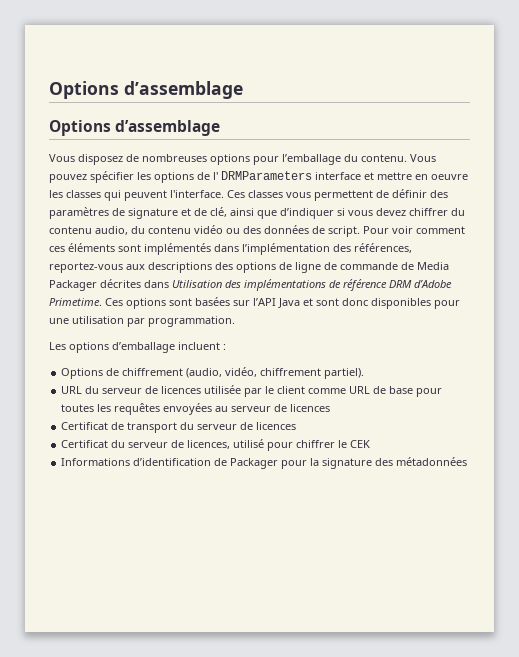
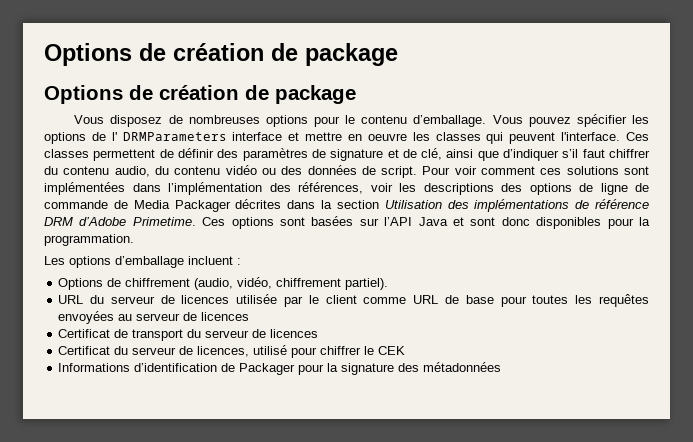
[49,81,243,99] [49,120,221,136] Options d’assemblage // Options d’assemblage -> [44,43,398,66] [44,85,356,104] Options de création de package // Options de création de package
[282,154,407,165] l’emballage du contenu. -> [345,115,487,127] le contenu d’emballage.
[286,192,311,198] vous -> (89, 153) none
[337,208,406,216] si vous devez -> [562,149,605,158] s’il faut
[68,243,211,255] éléments sont implémentés -> [566,166,649,175] [44,182,125,195] solutions sont implémentées
[49,262,145,273] reportez-vous aux -> [370,183,416,192] voir les
(169, 284) none -> [321,200,379,209] la section
[49,316,145,327] une utilisation par -> [638,217,650,226] la

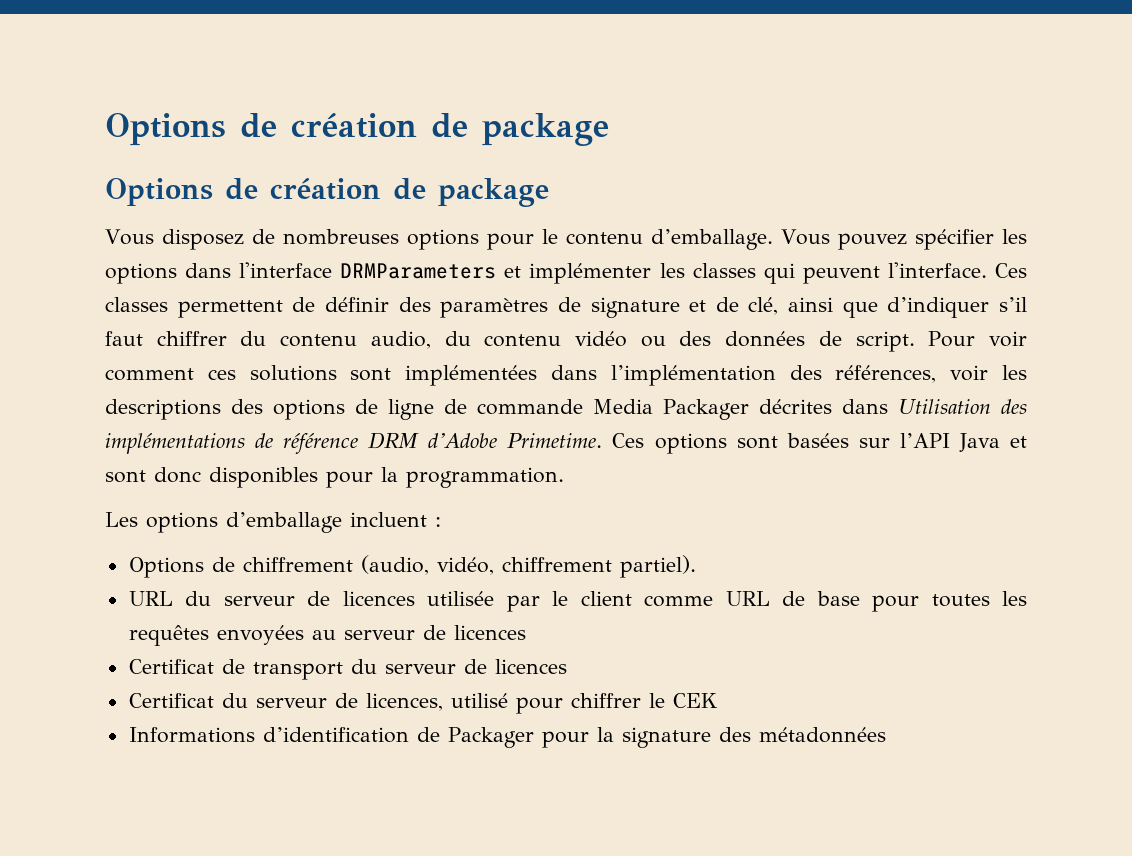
[91,132,407,141] de l' DRMParameters interface et mettre en oeuvre -> [185,262,652,284] dans l'interface DRMParameters et implémenter
[113,200,128,209] de -> (584, 407) none
[321,200,379,209] la section -> (888, 406) none

